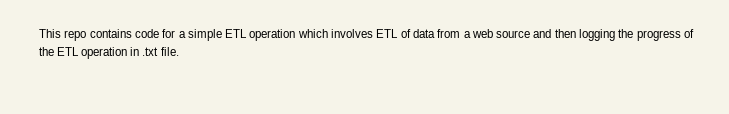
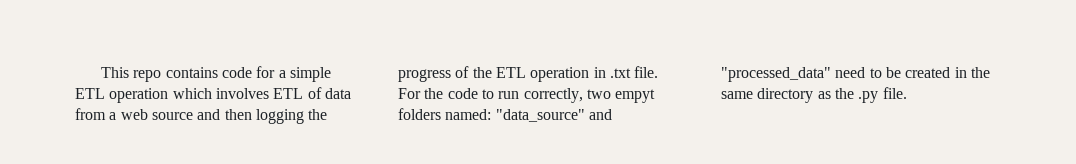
(179, 51) none -> [398,88,656,103] [398,108,612,122] [721,67,990,82] [721,87,907,103] For the code to run correctly, two empyt folders named: "data_source" and "processed_data" need to be created in the same directory as the .py file.

